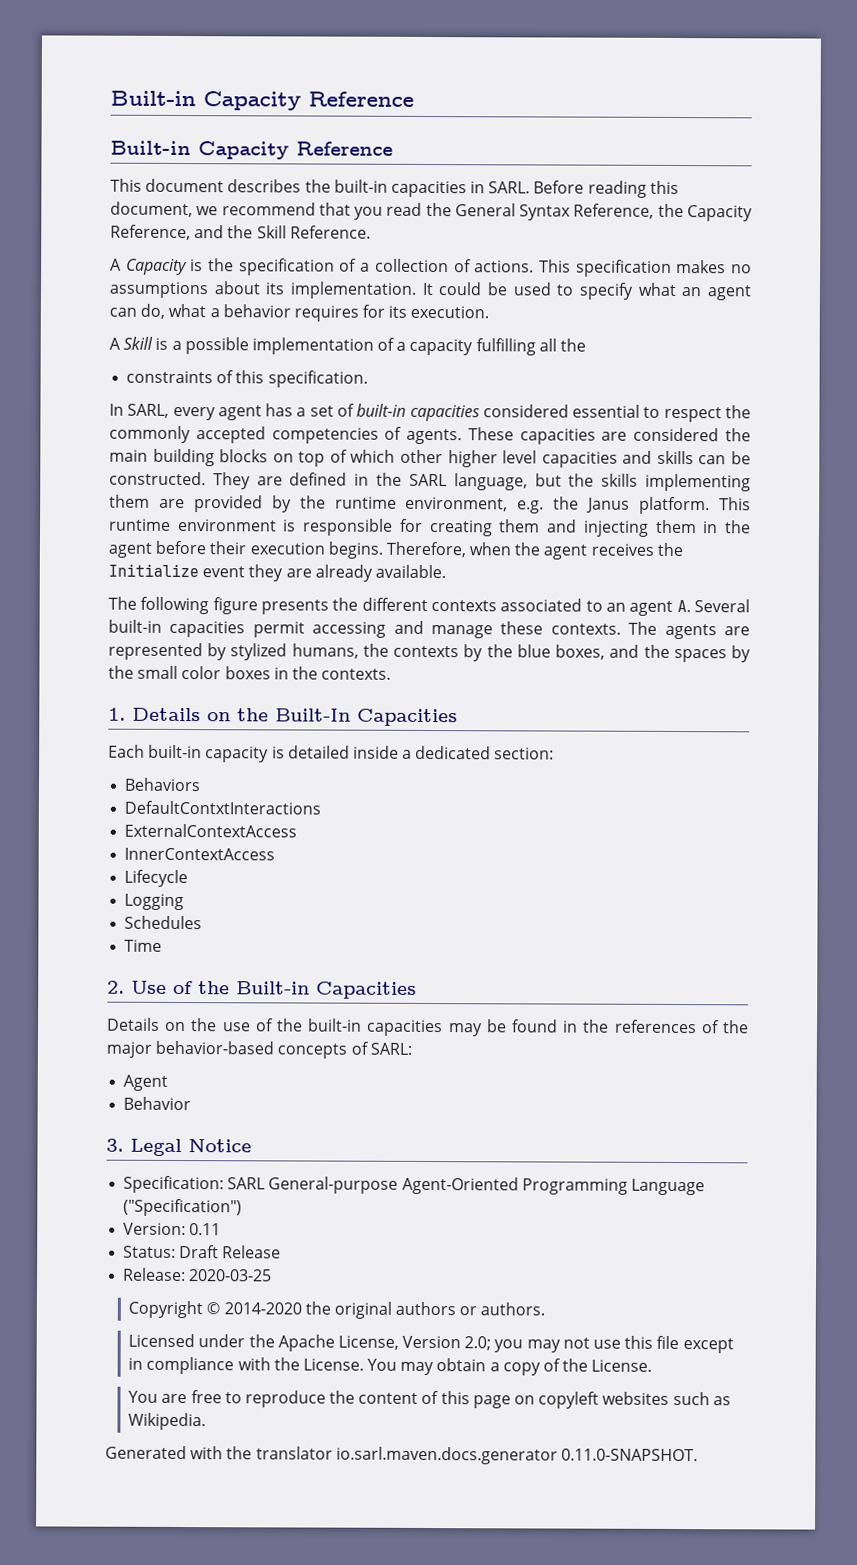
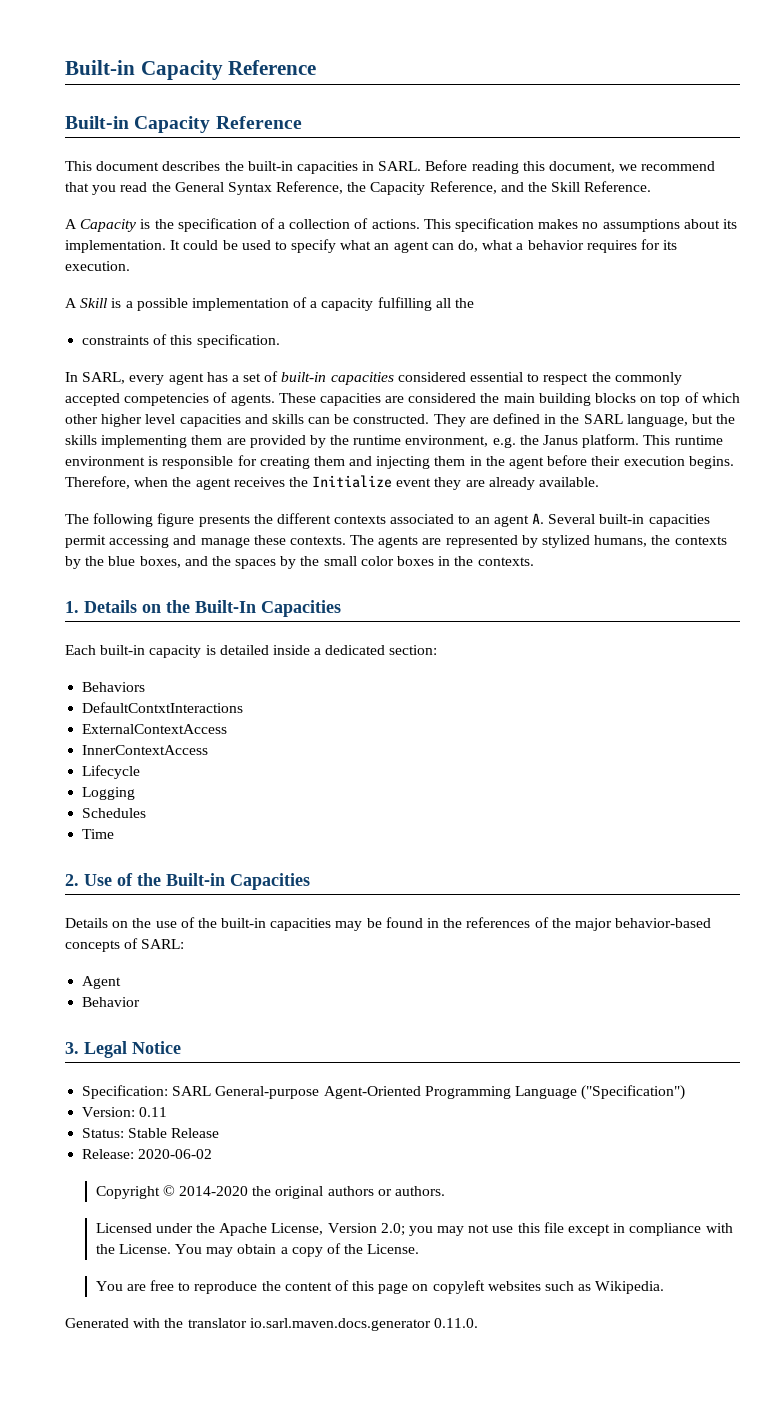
[179,1245,220,1259] Draft -> [128,1128,168,1138] Stable
[188,1269,273,1282] 2020-03-25 -> [138,1149,213,1159] 2020-06-02
[560,1448,698,1462] 0.11.0-SNAPSHOT. -> [433,1318,478,1328] 0.11.0.

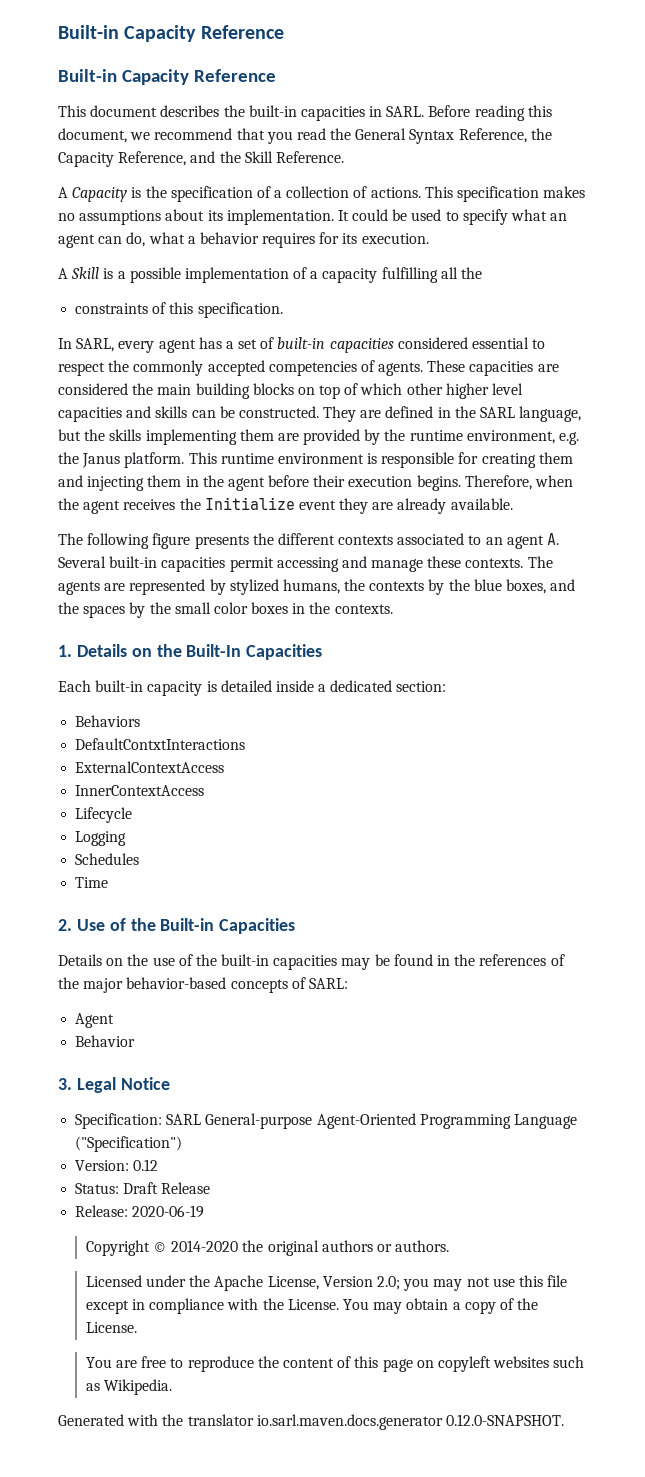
[139,1107,168,1117] 0.11 -> [133,1159,159,1171] 0.12
[128,1128,168,1138] Stable -> [123,1182,159,1194] Draft
[138,1149,213,1159] 2020-06-02 -> [132,1205,205,1218] 2020-06-19
[433,1318,478,1328] 0.11.0. -> [445,1414,564,1426] 0.12.0-SNAPSHOT.

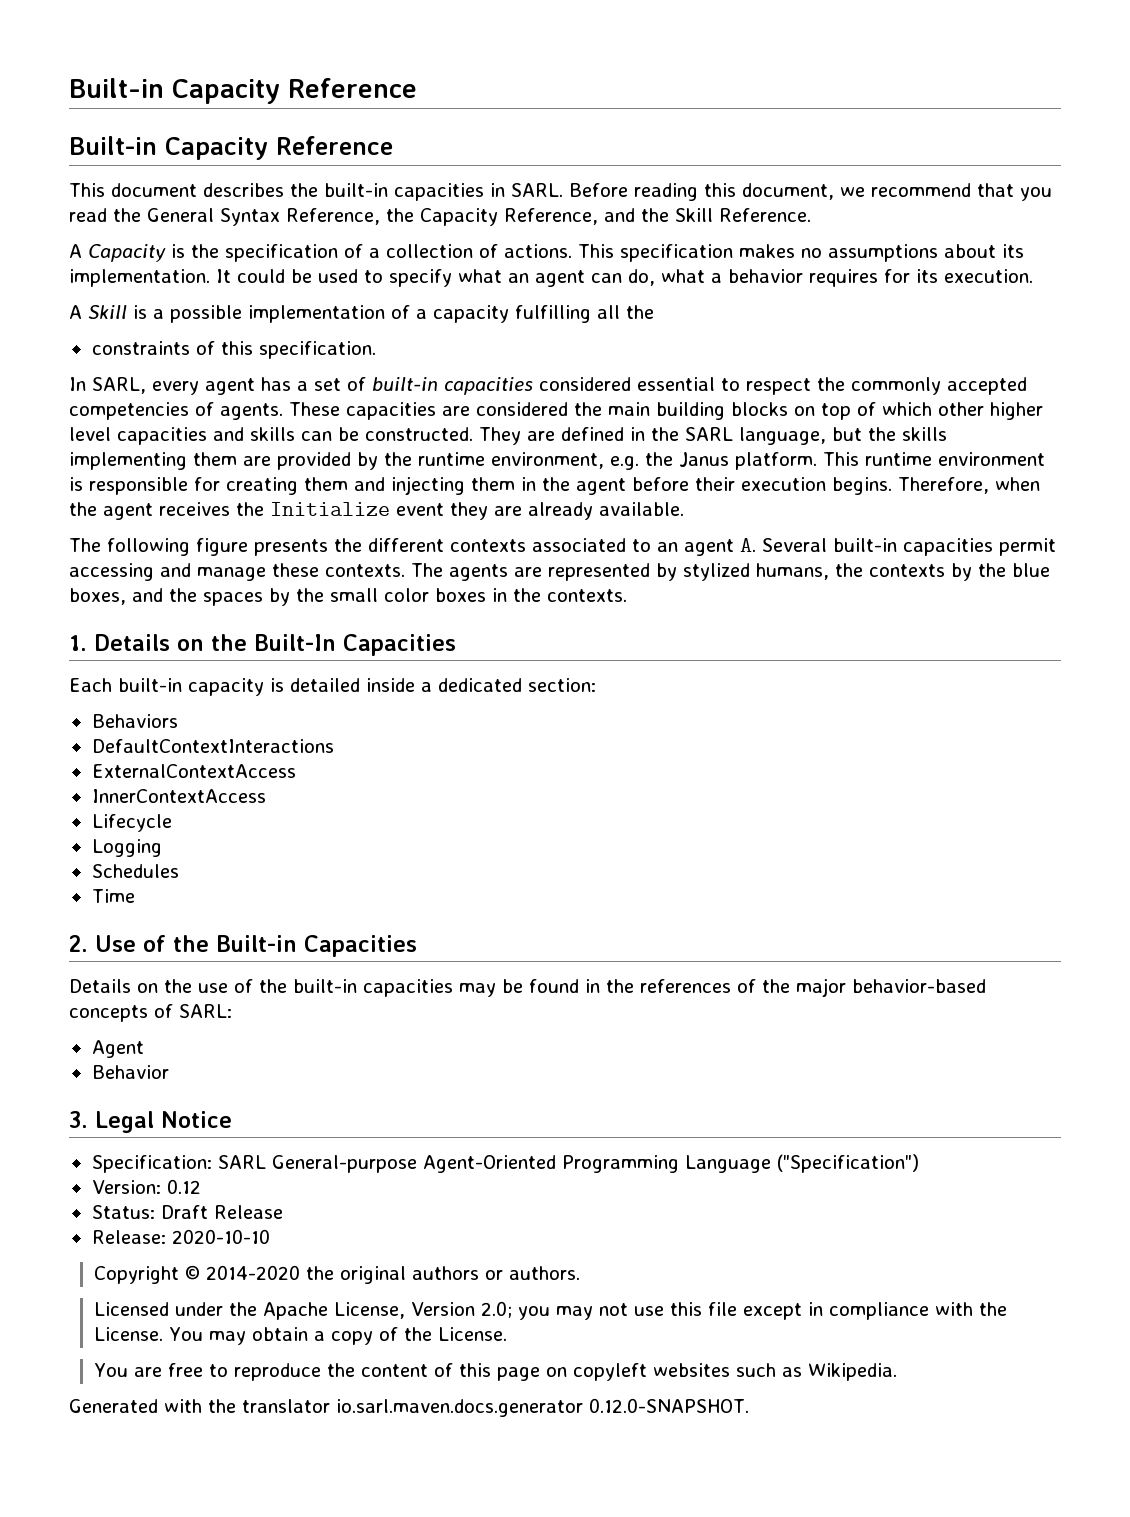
[75,738,246,750] DefaultContxtInteractions -> [91,739,334,753] DefaultContextInteractions
[132,1205,205,1218] 2020-06-19 -> [171,1229,270,1244] 2020-10-10

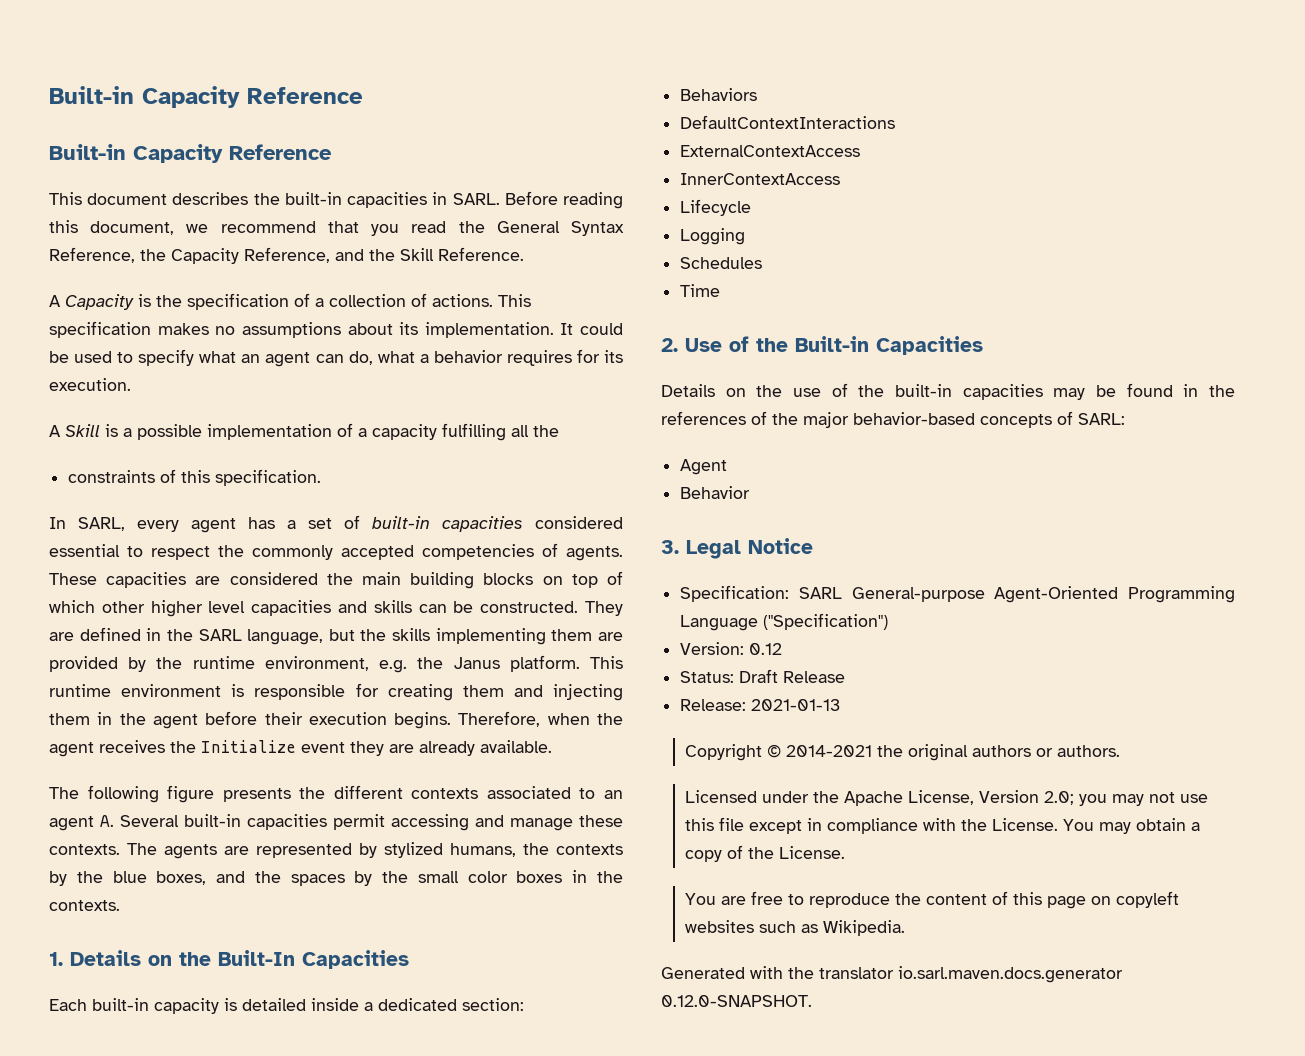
[171,1229,270,1244] 2020-10-10 -> [751,699,841,711] 2021-01-13
[206,1265,301,1280] 2014-2020 -> [785,745,872,757] 2014-2021

